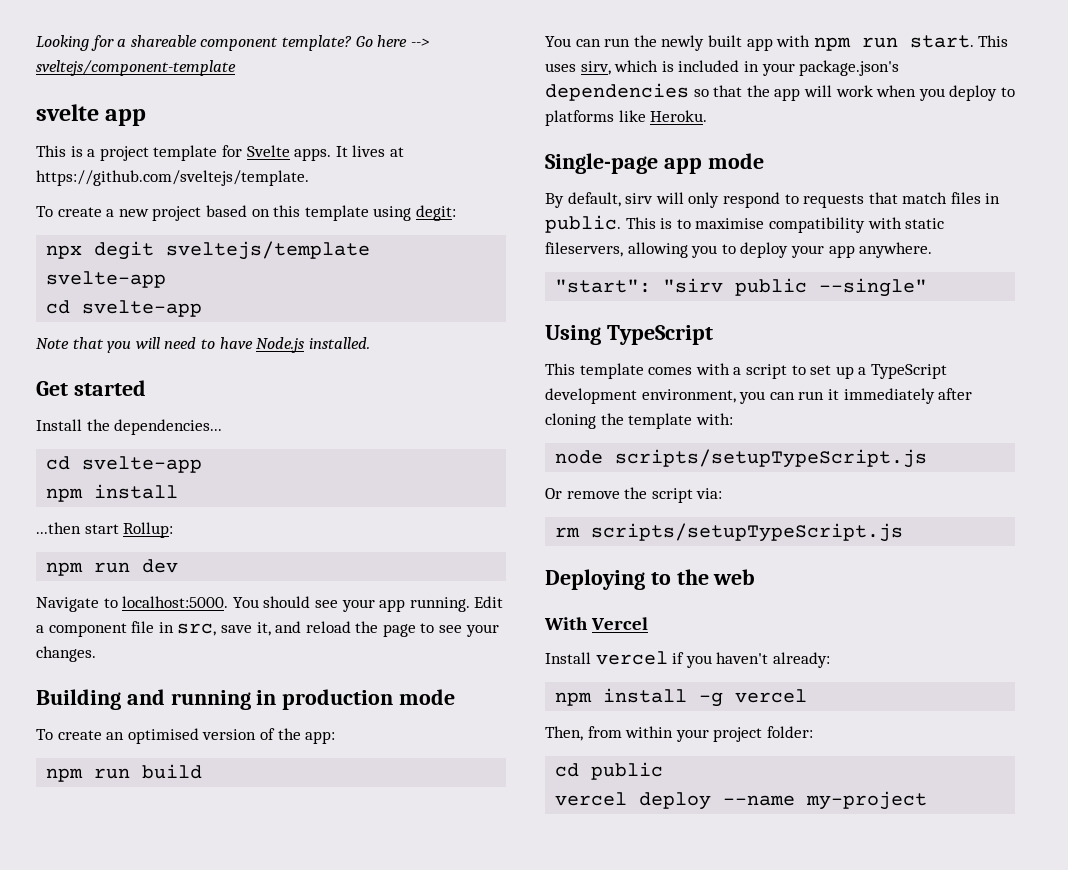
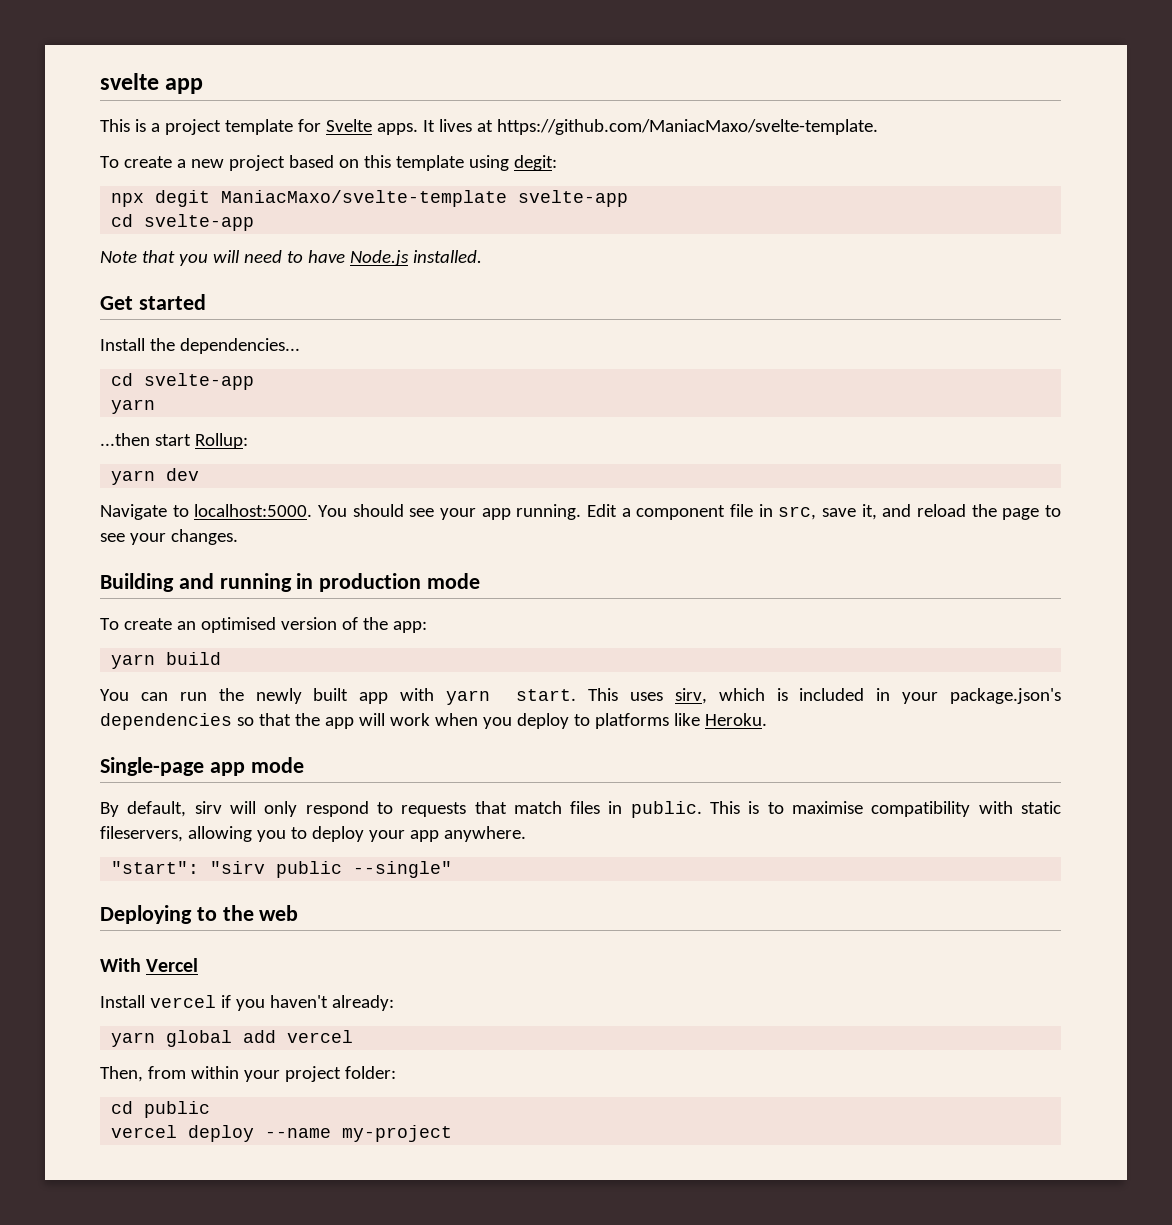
[36,35,429,51] [36,60,236,76] Looking for a shareable component template? Go here --> sveltejs/component-template // -> (100, 81) none
[36,170,309,186] https://github.com/sveltejs/template. -> [496,119,878,135] https://github.com/ManiacMaxo/svelte-template.
[166,241,371,260] sveltejs/template -> [221,190,508,207] ManiacMaxo/svelte-template
[46,484,179,502] npm install -> [111,399,156,414] yarn
[46,562,131,576] npm run -> [111,470,156,485] yarn
[46,768,131,782] npm run -> [111,654,156,669] yarn
[813,37,898,51] npm run -> [445,690,490,705] yarn
[545,325,713,345] [545,363,947,379] [545,388,973,404] [545,413,733,429] [555,449,928,468] [545,487,723,503] [555,523,904,542] // Using TypeScript // This template comes with a script to set up a TypeScript development environment, you can run it immediately after cloning the template with: // node scripts/setupTypeScript.js // Or remove the script via: // rm scripts/setupTypeScript.js -> (453, 869) none
[555,688,724,707] npm install -g -> [111,1030,277,1047] yarn global add

